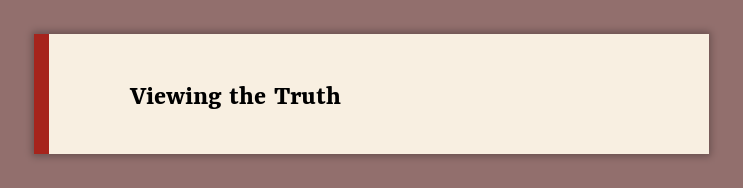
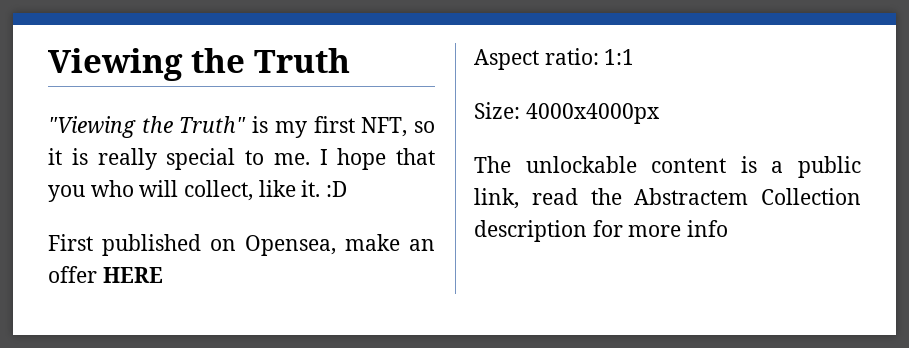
(341, 95) none -> [48,116,436,138] [48,148,435,170] [48,180,348,202] [48,234,435,256] [48,266,163,283] [474,48,635,70] [474,102,660,124] [474,156,861,178] [474,188,861,209] [474,220,729,242] // "Viewing the Truth" is my first NFT, so it is really special to me. I hope that you who will collect, like it. :D // First published on Opensea, make an offer HERE // Aspect ratio: 1:1 // Size: 4000x4000px // The unlockable content is a public link, read the Abstractem Collection description for more info

